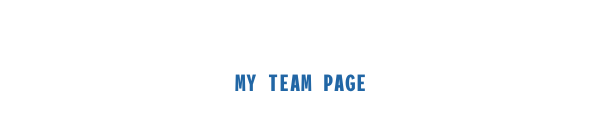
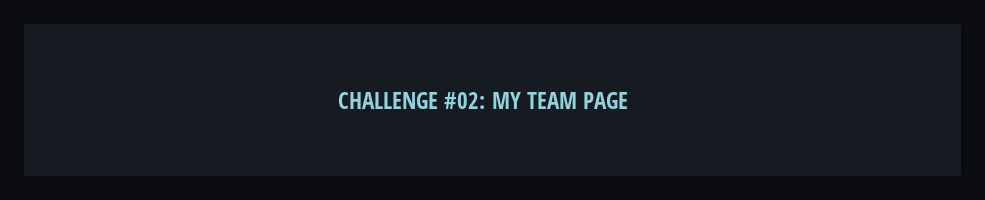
(235, 82) none -> [338,92,486,109] CHALLENGE #02:

